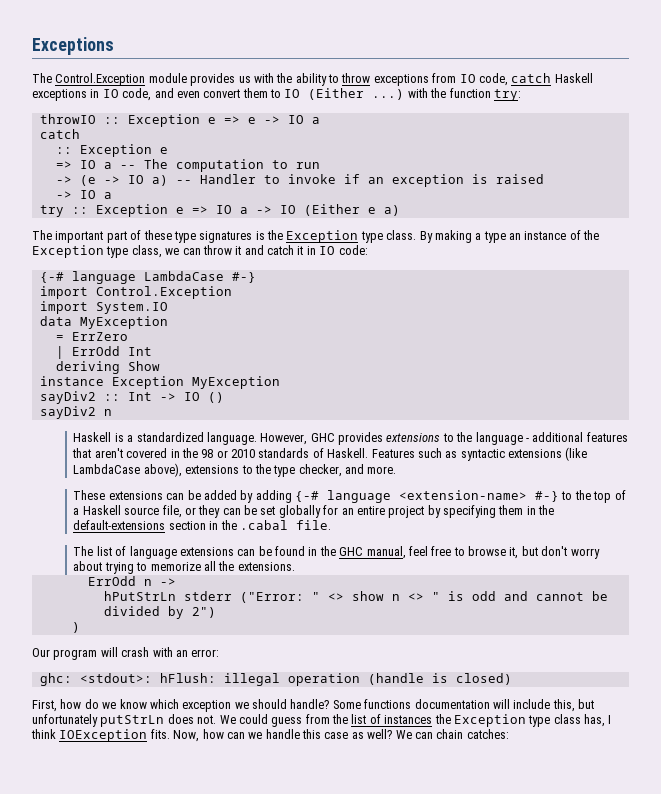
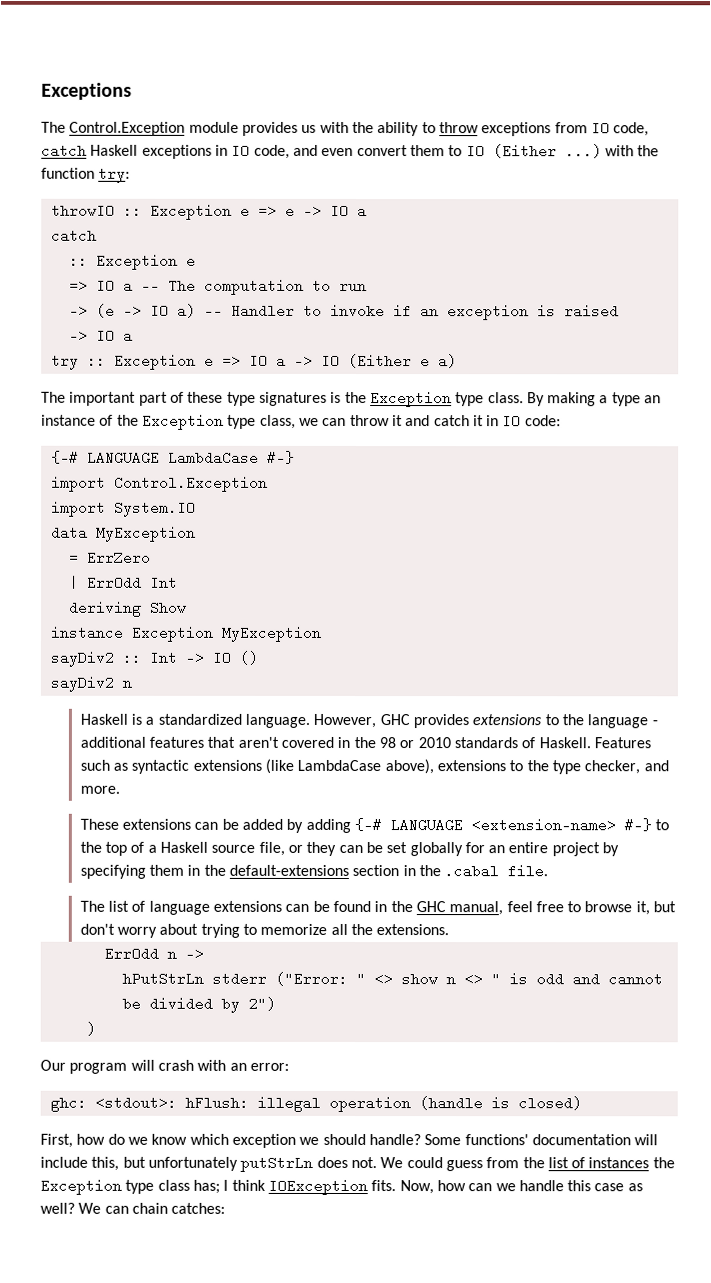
[71,271,136,284] language -> [86,450,160,465] LANGUAGE
[327,490,392,503] language -> [389,818,463,833] LANGUAGE
[364,699,412,709] functions -> [464,1134,529,1146] functions'
[584,714,605,727] has, -> [192,1179,220,1194] has;

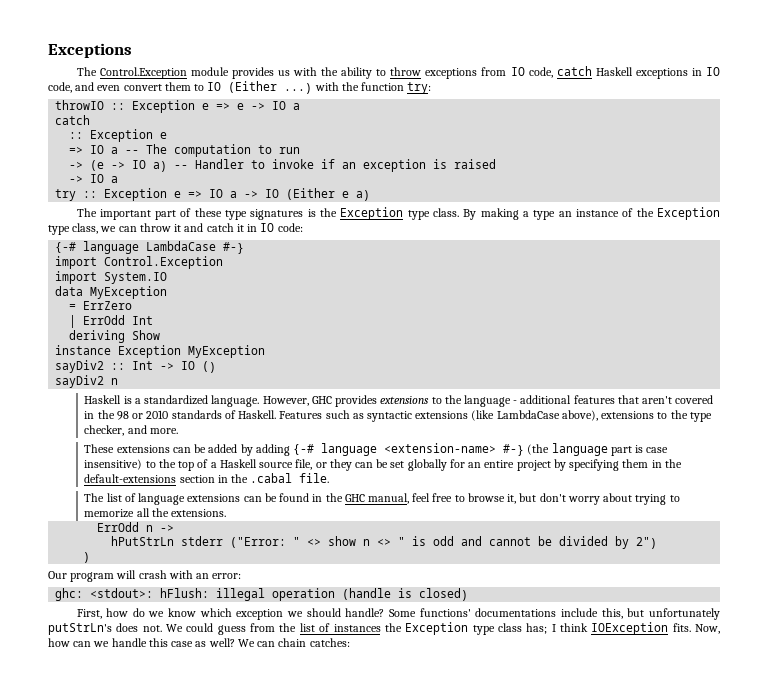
[86,450,160,465] LANGUAGE -> [83,241,140,254] language
[389,818,463,833] LANGUAGE -> [321,443,378,456] language
(652, 825) none -> [527,443,669,456] [84,459,143,470] (the language part is case insensitive)
[531,1134,659,1146] documentation will -> [475,608,557,617] documentations
[240,1155,314,1172] putStrLn -> [48,623,112,635] putStrLn's

